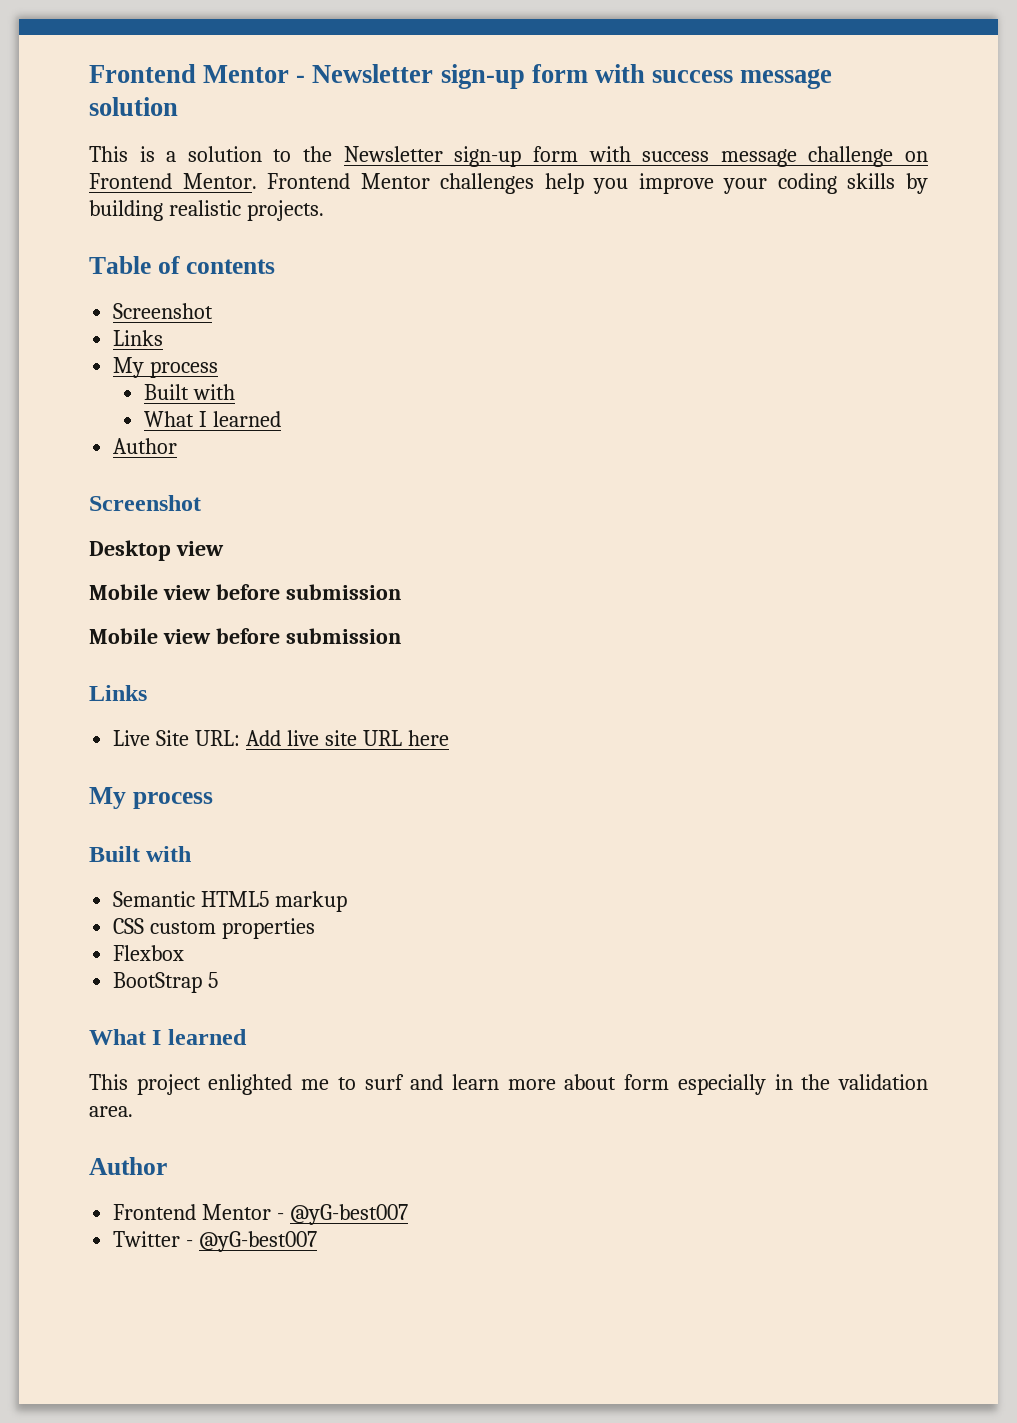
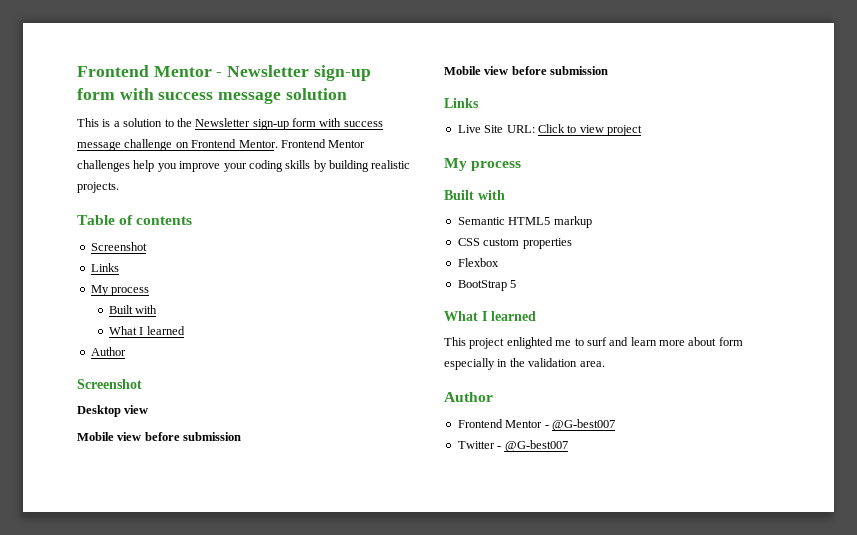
[246,730,449,746] Add live site URL here -> [537,124,642,136] Click to view project
[290,1204,409,1225] @yG-best007 -> [551,419,615,431] @G-best007
[199,1231,318,1252] @yG-best007 -> [504,440,568,452] @G-best007

